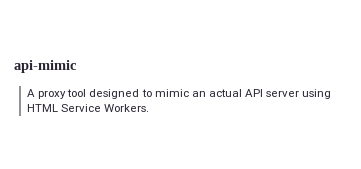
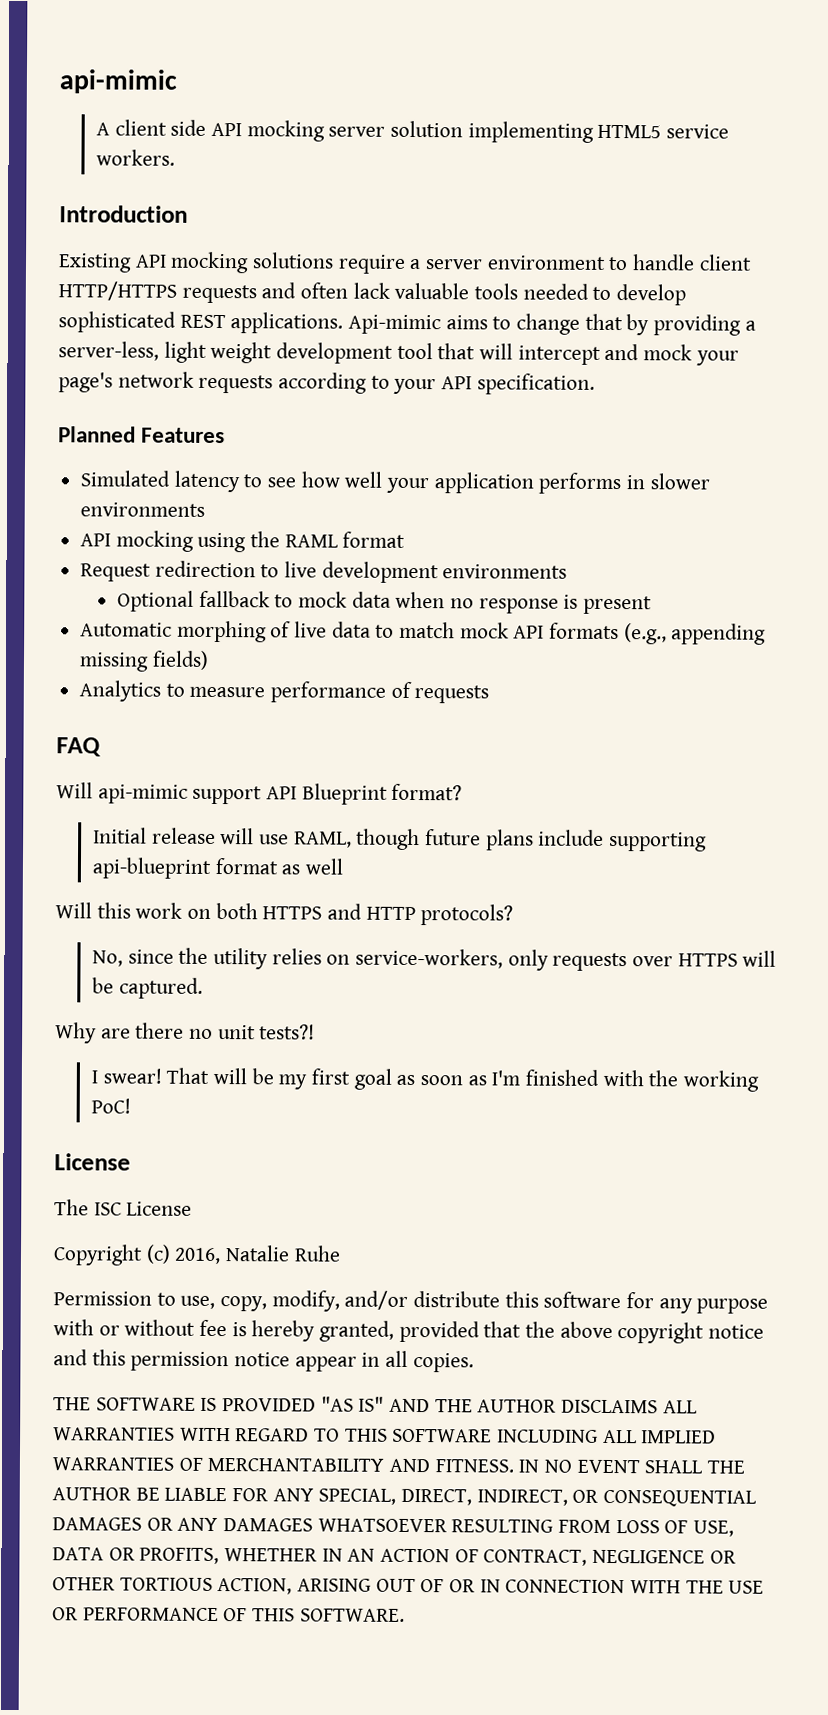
[38,89,332,99] [27,104,150,112] proxy tool designed to mimic an actual API server using HTML Service Workers. -> [114,119,730,143] [96,149,176,166] [59,205,188,223] [58,251,752,274] [58,281,687,306] [58,311,756,336] [58,341,739,366] [58,371,595,395] [58,426,226,444] [80,470,710,495] [80,502,206,517] [80,530,406,553] [80,560,568,584] [117,590,653,615] [80,620,767,645] [79,650,209,672] [79,680,490,704] [56,737,101,757] [56,782,463,805] [93,827,708,852] [92,857,344,879] [55,902,514,926] [92,947,777,972] [92,977,203,999] [55,1022,316,1044] [91,1067,760,1092] [91,1098,132,1114] [54,1153,131,1171] [54,1199,193,1216] [53,1244,341,1266] [53,1290,769,1314] [53,1319,765,1344] [53,1349,474,1373] [53,1396,697,1414] [53,1427,717,1444] [52,1457,746,1474] [52,1487,757,1507] [52,1517,735,1537] [52,1547,737,1566] [52,1577,765,1595] [52,1607,405,1622] client side API mocking server solution implementing HTML5 service workers. // Introduction // Existing API mocking solutions require a server environment to handle client HTTP/HTTPS requests and often lack valuable tools needed to develop sophisticated REST applications. Api-mimic aims to change that by providing a server-less, light weight development tool that will intercept and mock your page's network requests according to your API specification. // Planned Features // Simulated latency to see how well your application performs in slower environments // API mocking using the RAML format // Request redirection to live development environments // Optional fallback to mock data when no response is present // Automatic morphing of live data to match mock API formats (e.g., appending missing fields) // Analytics to measure performance of requests // FAQ // Will api-mimic support API Blueprint format? // Initial release will use RAML, though future plans include supporting api-blueprint format as well // Will this work on both HTTPS and HTTP protocols? // No, since the utility relies on service-workers, only requests over HTTPS will be captured. // Why are there no unit tests?! // I swear! That will be my first goal as soon as I'm finished with the working PoC! // License // The ISC License // Copyright (c) 2016, Natalie Ruhe // Permission to use, copy, modify, and/or distribute this software for any purpose with or without fee is hereby granted, provided that the above copyright notice and this permission notice appear in all copies. // THE SOFTWARE IS PROVIDED "AS IS" AND THE AUTHOR DISCLAIMS ALL WARRANTIES WITH REGARD TO THIS SOFTWARE INCLUDING ALL IMPLIED WARRANTIES OF MERCHANTABILITY AND FITNESS. IN NO EVENT SHALL THE AUTHOR BE LIABLE FOR ANY SPECIAL, DIRECT, INDIRECT, OR CONSEQUENTIAL DAMAGES OR ANY DAMAGES WHATSOEVER RESULTING FROM LOSS OF USE, DATA OR PROFITS, WHETHER IN AN ACTION OF CONTRACT, NEGLIGENCE OR OTHER TORTIOUS ACTION, ARISING OUT OF OR IN CONNECTION WITH THE USE OR PERFORMANCE OF THIS SOFTWARE.

